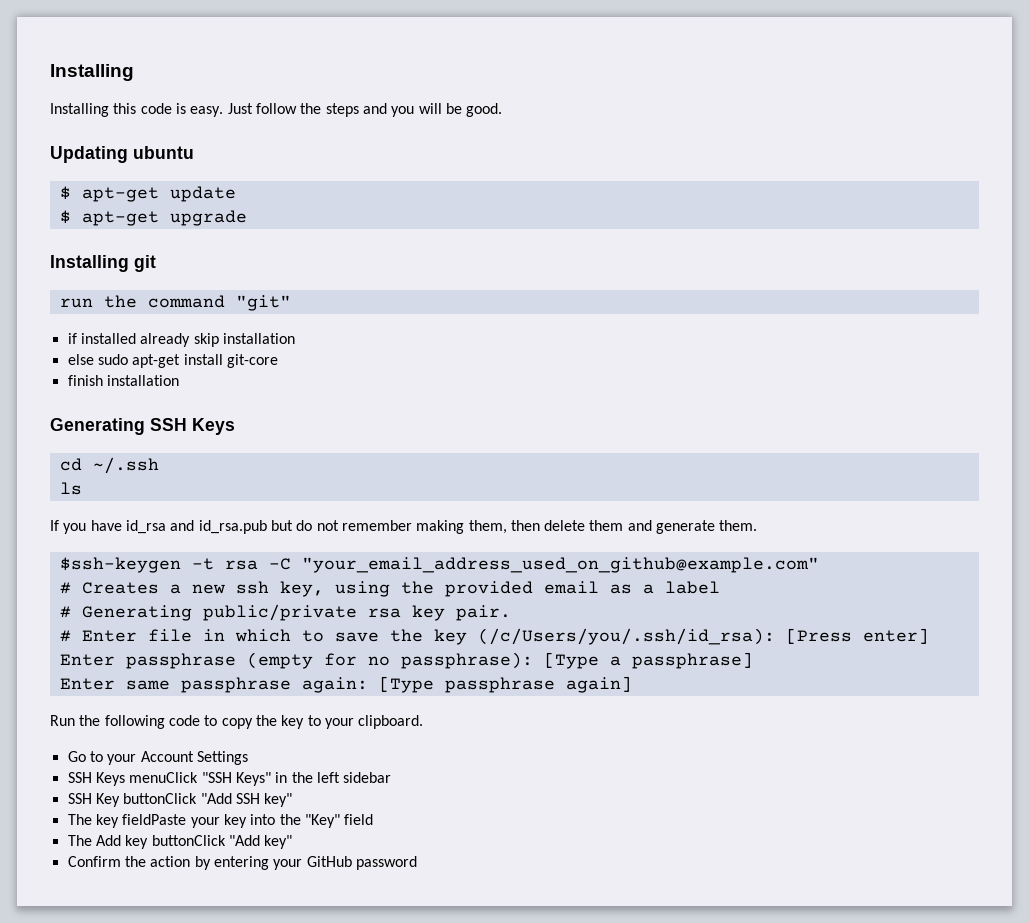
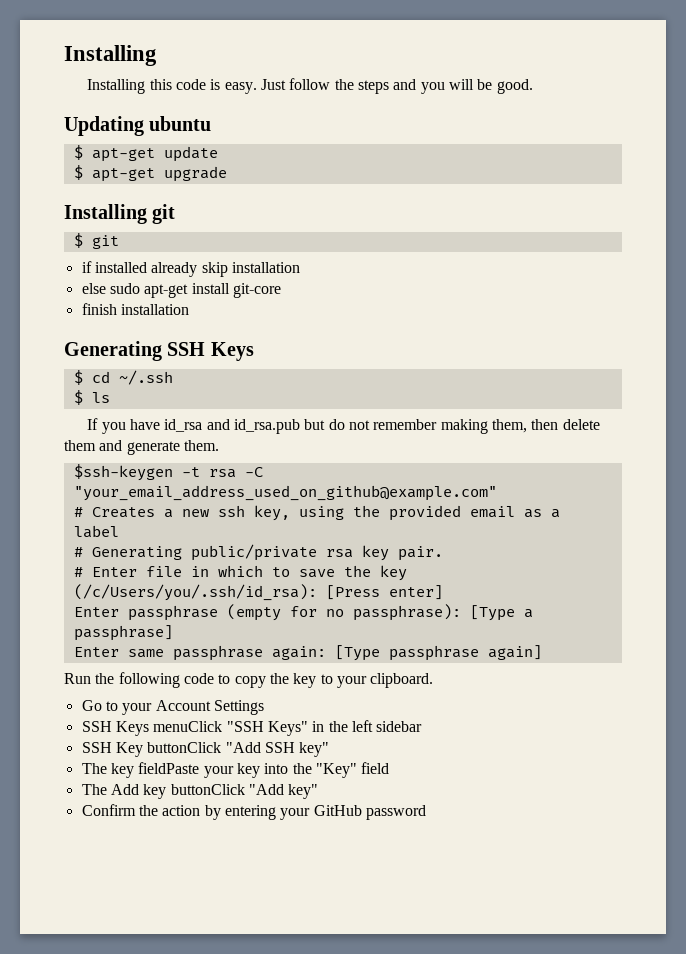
[59,295,291,311] run the command "git" -> [73,233,119,249] $ git
(235, 426) none -> [73,370,83,385] $
(159, 465) none -> [73,390,83,405] $

